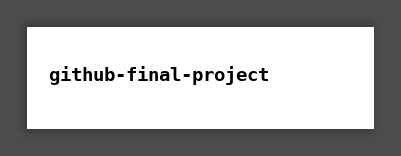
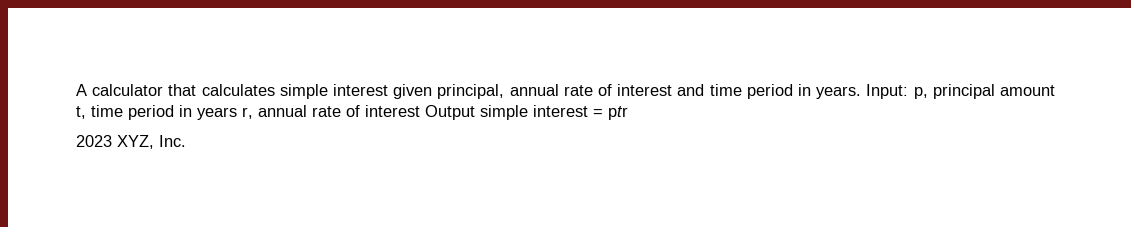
[49,66,269,85] github-final-project -> [76,84,1056,99] [76,105,628,120] [76,135,186,149] A calculator that calculates simple interest given principal, annual rate of interest and time period in years. Input: p, principal amount t, time period in years r, annual rate of interest Output simple interest = ptr // 2023 XYZ, Inc.

